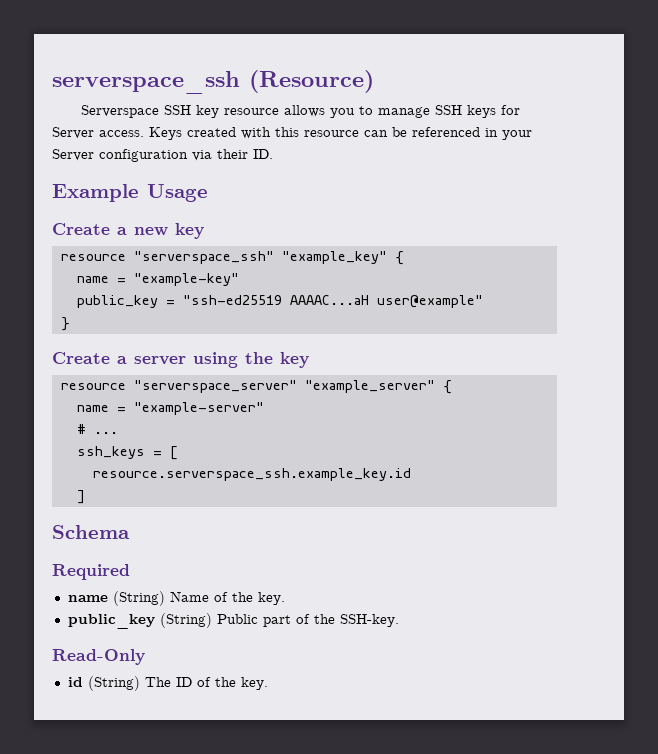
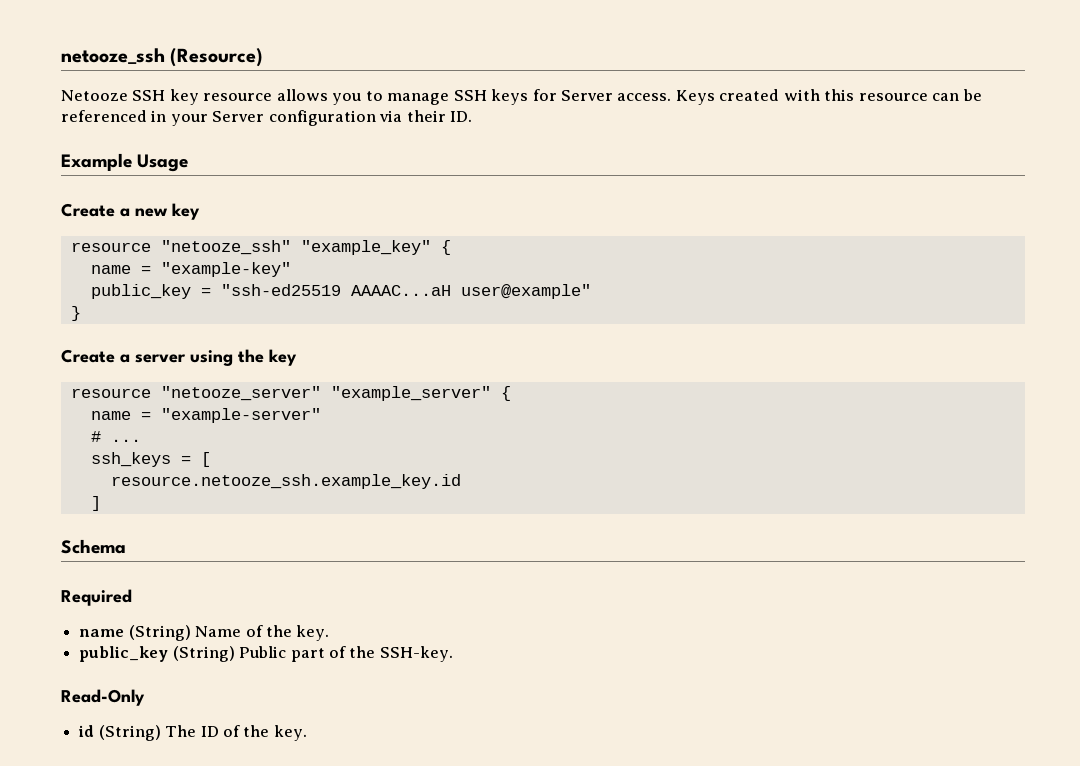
[52,71,240,94] serverspace_ssh -> [61,48,165,64] netooze_ssh
[81,105,160,118] Serverspace -> [61,90,128,101] Netooze
[133,251,274,264] "serverspace_ssh" -> [160,240,291,255] "netooze_ssh"
[133,380,297,393] "serverspace_server" -> [160,386,321,401] "netooze_server"
[92,468,411,481] resource.serverspace_ssh.example_key.id -> [110,474,461,489] resource.netooze_ssh.example_key.id

